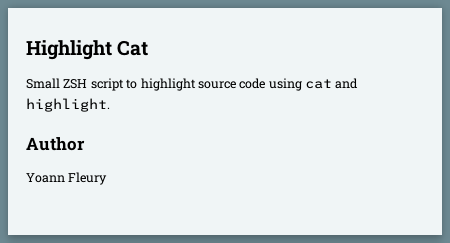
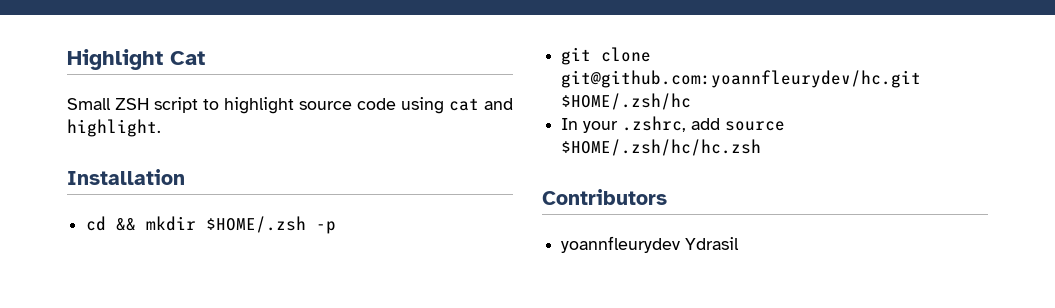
[26,137,85,151] [26,172,108,185] Author // Yoann Fleury -> [67,169,185,185] [86,216,337,234] [561,47,652,65] [561,70,922,88] [561,93,692,110] [561,116,786,133] [561,139,762,156] [542,189,667,205] [561,236,740,253] Installation // cd && mkdir $HOME/.zsh -p // git clone git@github.com:yoannfleurydev/hc.git $HOME/.zsh/hc // In your .zshrc, add source $HOME/.zsh/hc/hc.zsh // Contributors // yoannfleurydev Ydrasil

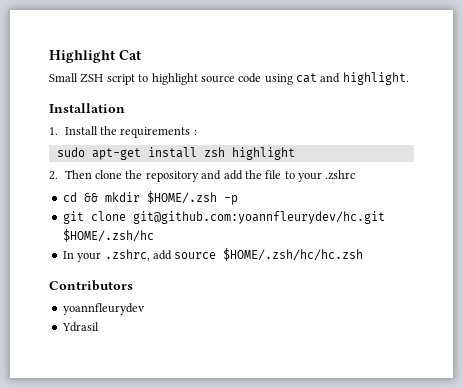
(185, 177) none -> [49,126,197,138] [56,147,295,160] [49,170,356,182] // 1. Install the requirements : // sudo apt-get install zsh highlight // 2. Then clone the repository and add the file to your .zshrc
(681, 244) none -> (145, 309) //

